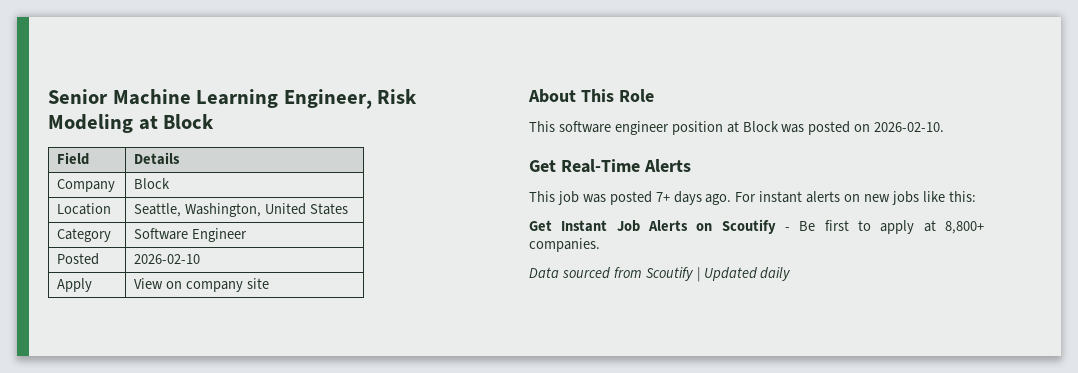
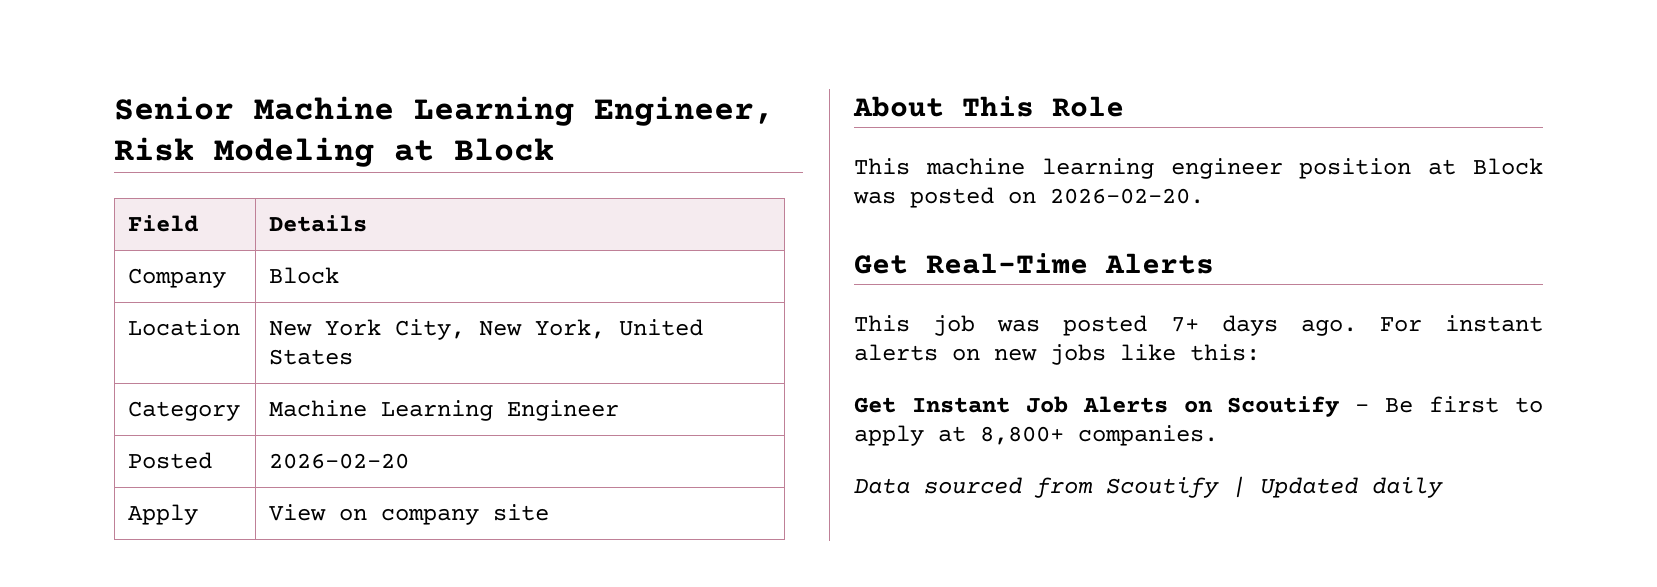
[134,203,262,217] Seattle, Washington, -> [269,319,606,340] New York City, New York,
[134,228,189,240] Software -> [269,400,494,421] Machine Learning
[134,254,201,264] 2026-02-10 -> [269,453,410,469] 2026-02-20
[558,121,611,133] software -> [925,158,1154,179] machine learning
[874,122,945,132] 2026-02-10. -> [1050,188,1204,204] 2026-02-20.

